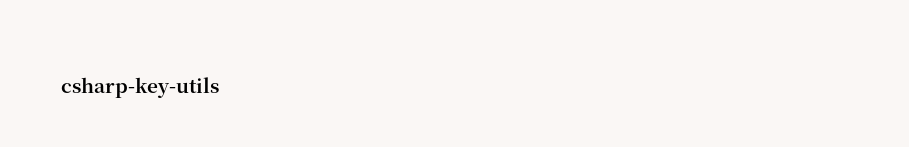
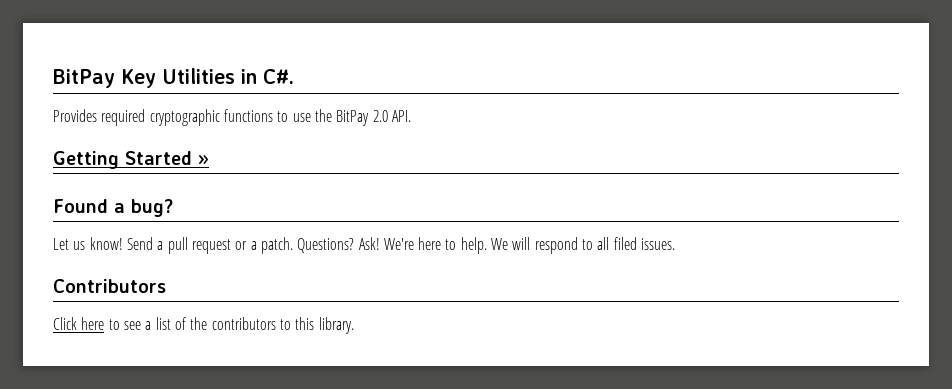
[61,77,219,98] csharp-key-utils -> [53,68,294,88] [53,109,411,126] [53,151,209,169] [53,199,173,217] [53,237,676,254] [53,279,166,293] [53,317,354,334] BitPay Key Utilities in C#. // Provides required cryptographic functions to use the BitPay 2.0 API. // Getting Started » // Found a bug? // Let us know! Send a pull request or a patch. Questions? Ask! We're here to help. We will respond to all filed issues. // Contributors // Click here to see a list of the contributors to this library.

